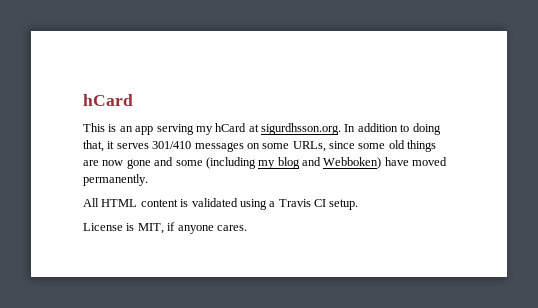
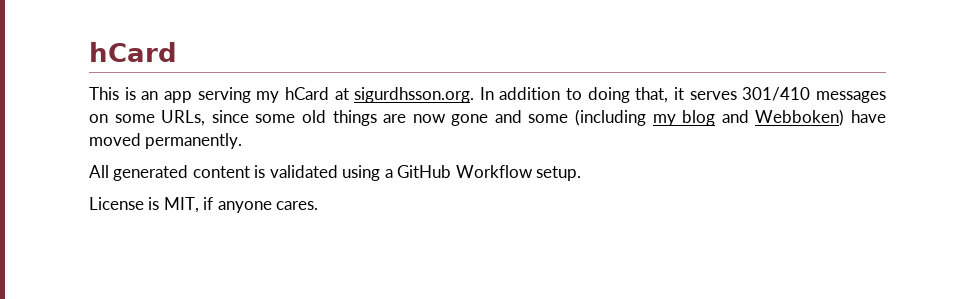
[101,199,138,207] HTML -> [113,165,189,181] generated
[278,199,326,207] Travis CI -> [397,165,533,178] GitHub Workflow

